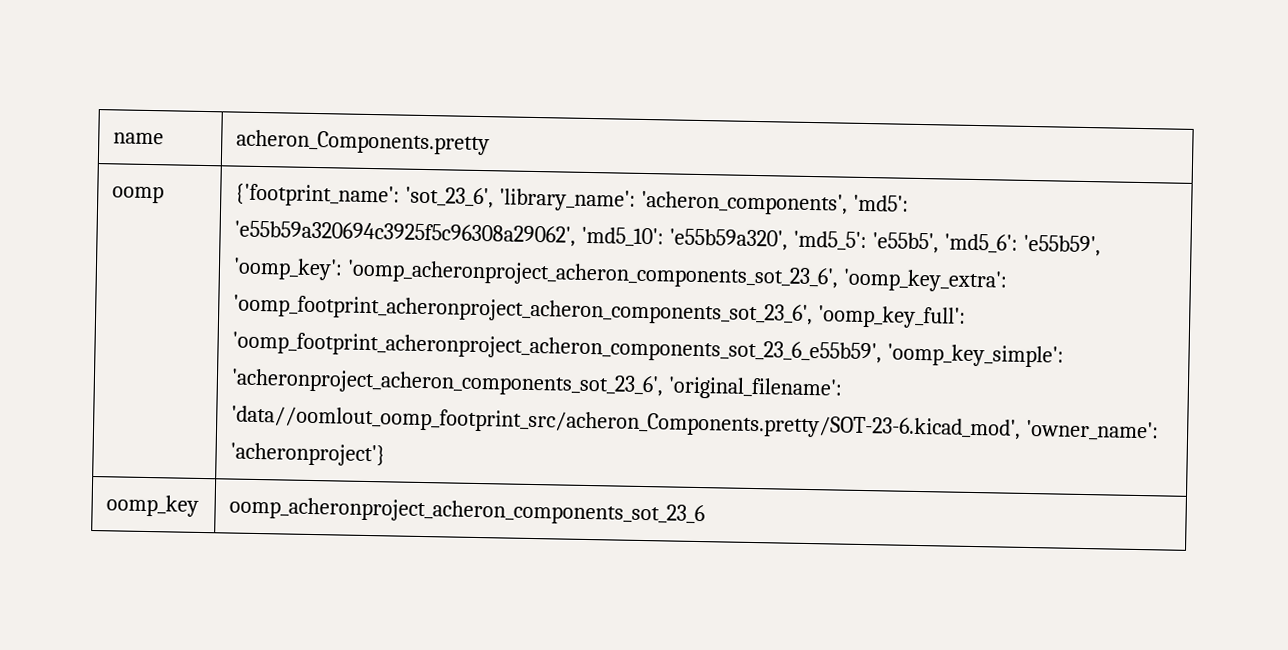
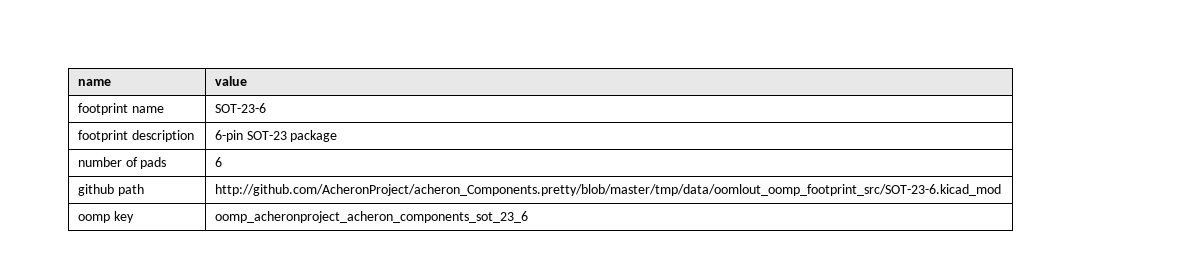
[113,132,165,145] [236,129,491,156] [112,185,165,204] [235,183,909,216] [234,220,1101,257] [233,257,1008,293] [233,294,967,329] [232,331,1065,368] [231,368,844,401] [231,405,1160,442] [230,442,387,467] [106,494,200,517] name | acheron_Components.pretty // oomp | {'footprint_name': 'sot_23_6', 'library_name': 'acheron_components', 'md5': 'e55b59a320694c3925f5c96308a29062', 'md5_10': 'e55b59a320', 'md5_5': 'e55b5', 'md5_6': 'e55b59', 'oomp_key': 'oomp_acheronproject_acheron_components_sot_23_6', 'oomp_key_extra': 'oomp_footprint_acheronproject_acheron_components_sot_23_6', 'oomp_key_full': 'oomp_footprint_acheronproject_acheron_components_sot_23_6_e55b59', 'oomp_key_simple': 'acheronproject_acheron_components_sot_23_6', 'original_filename': 'data//oomlout_oomp_footprint_src/acheron_Components.pretty/SOT-23-6.kicad_mod', 'owner_name': 'acheronproject'} // oomp_key -> [77,79,111,86] [214,76,247,86] [77,103,164,115] [214,103,266,113] [77,130,194,142] [214,130,338,142] [77,157,167,169] [214,157,222,167] [77,184,144,196] [214,184,1001,196] [77,211,134,223] name | value // footprint name | SOT-23-6 // footprint description | 6-pin SOT-23 package // number of pads | 6 // github path | http://github.com/AcheronProject/acheron_Components.pretty/blob/master/tmp/data/oomlout_oomp_footprint_src/SOT-23-6.kicad_mod // oomp key

